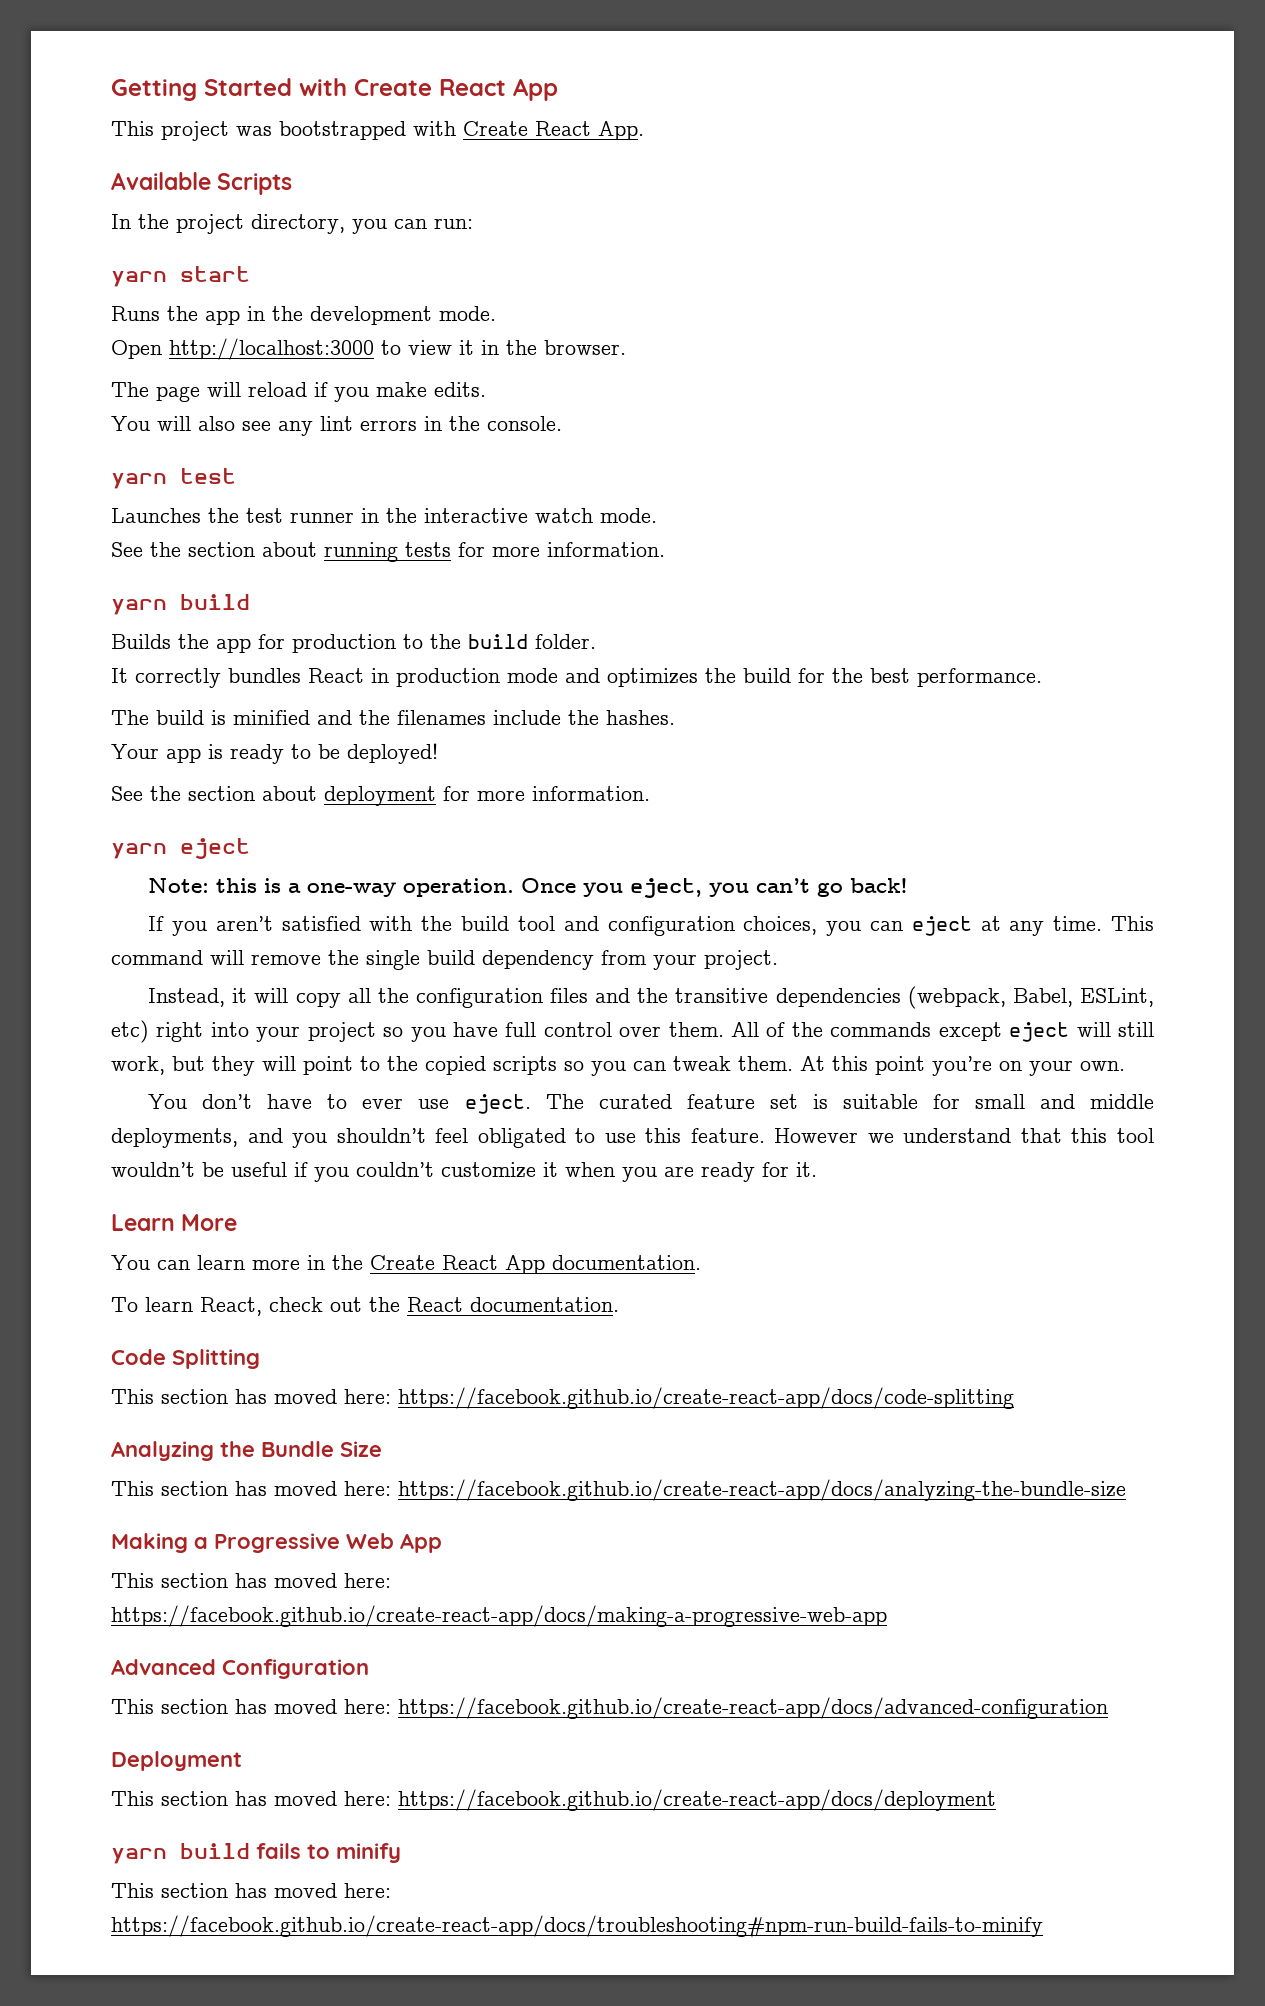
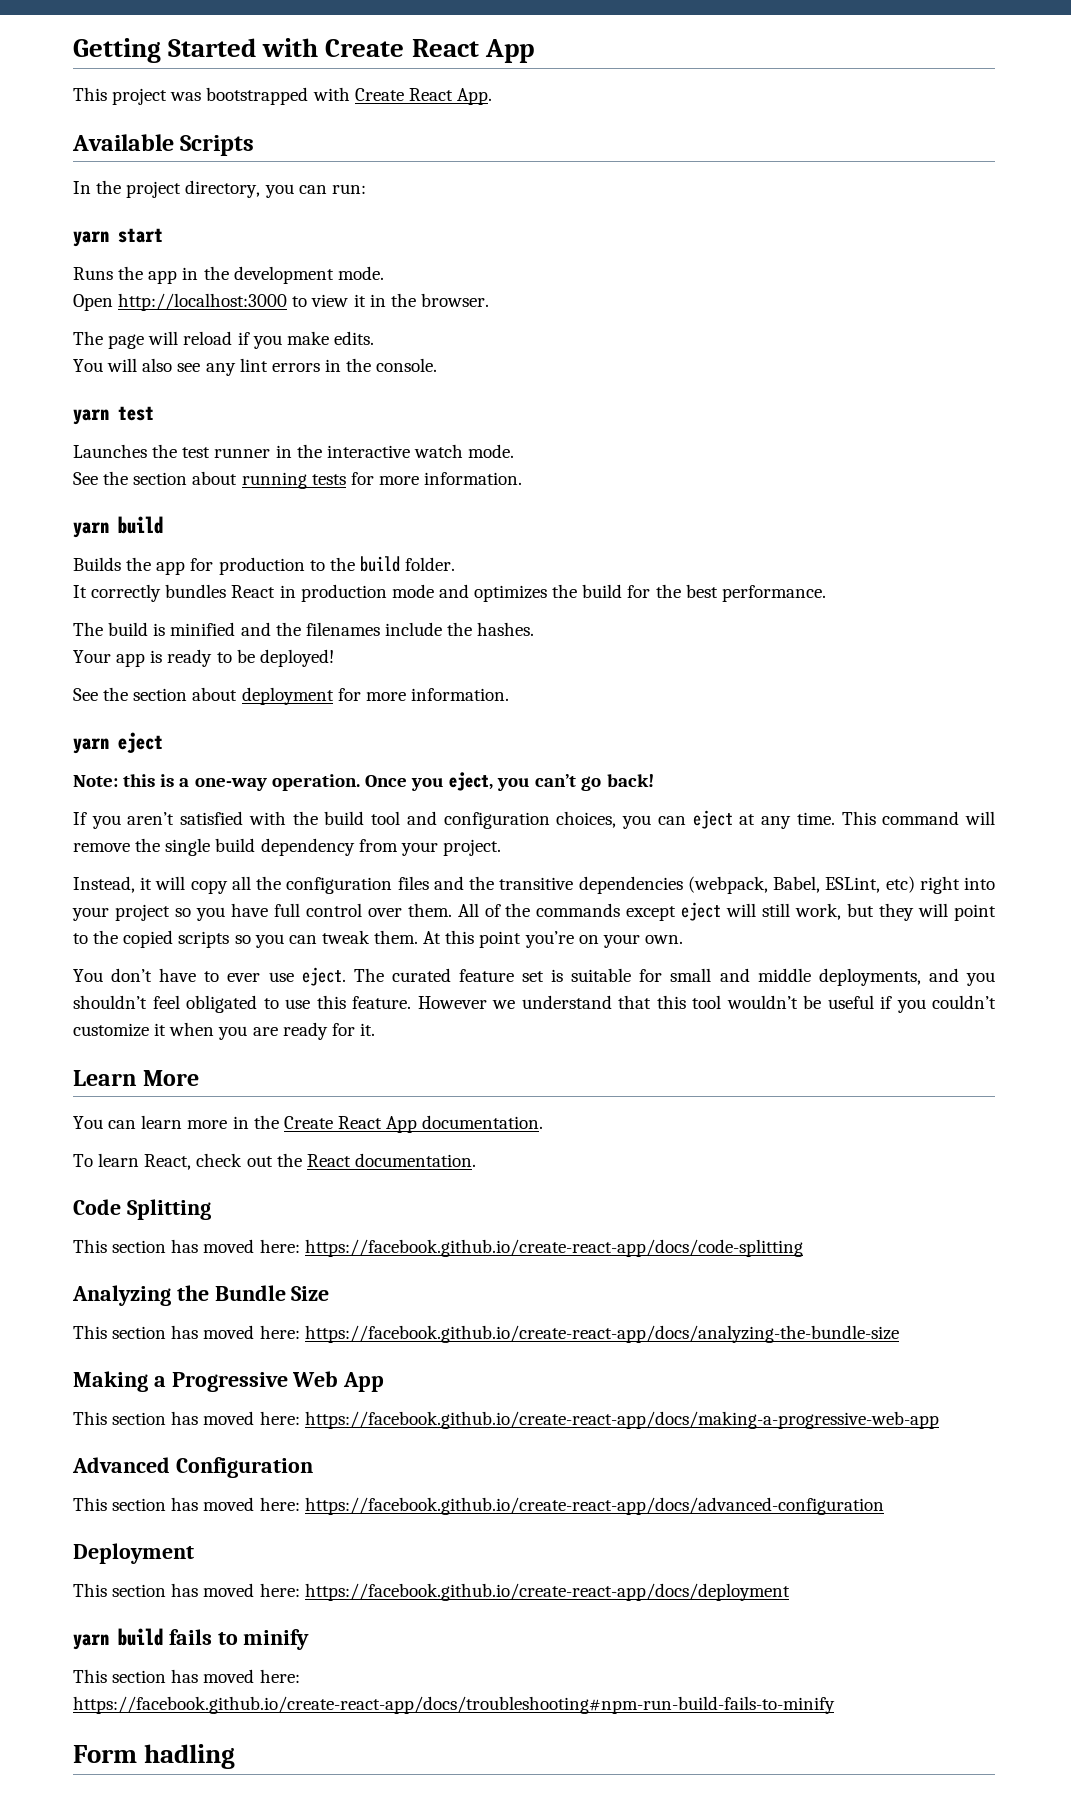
(1043, 1927) none -> [73,1744,236,1769] // Form hadling

